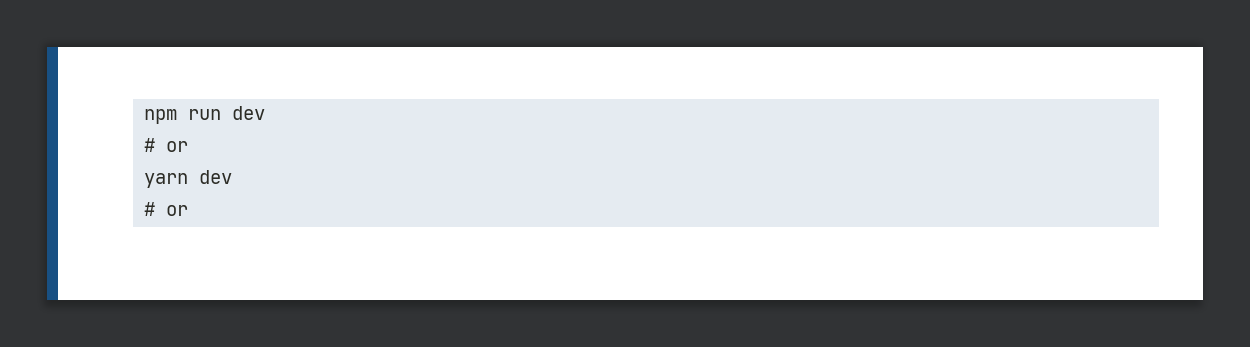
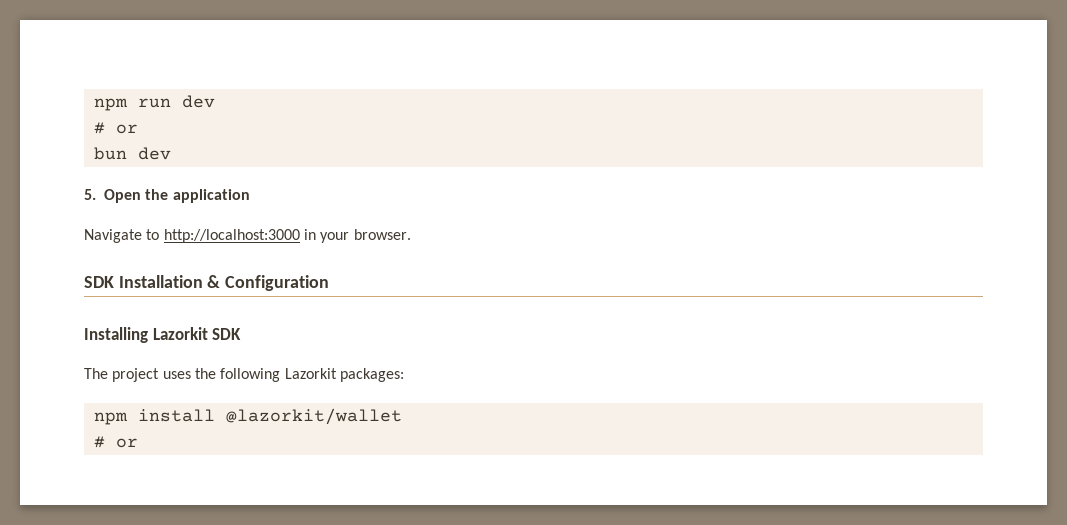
[144,170,233,188] yarn dev -> [93,147,171,160] [84,189,250,203] [84,229,411,243] [84,275,330,291] [84,327,242,343] [84,368,404,382] [93,408,402,425] bun dev // 5. Open the application // Navigate to http://localhost:3000 in your browser. // SDK Installation & Configuration // Installing Lazorkit SDK // The project uses the following Lazorkit packages: // npm install @lazorkit/wallet

